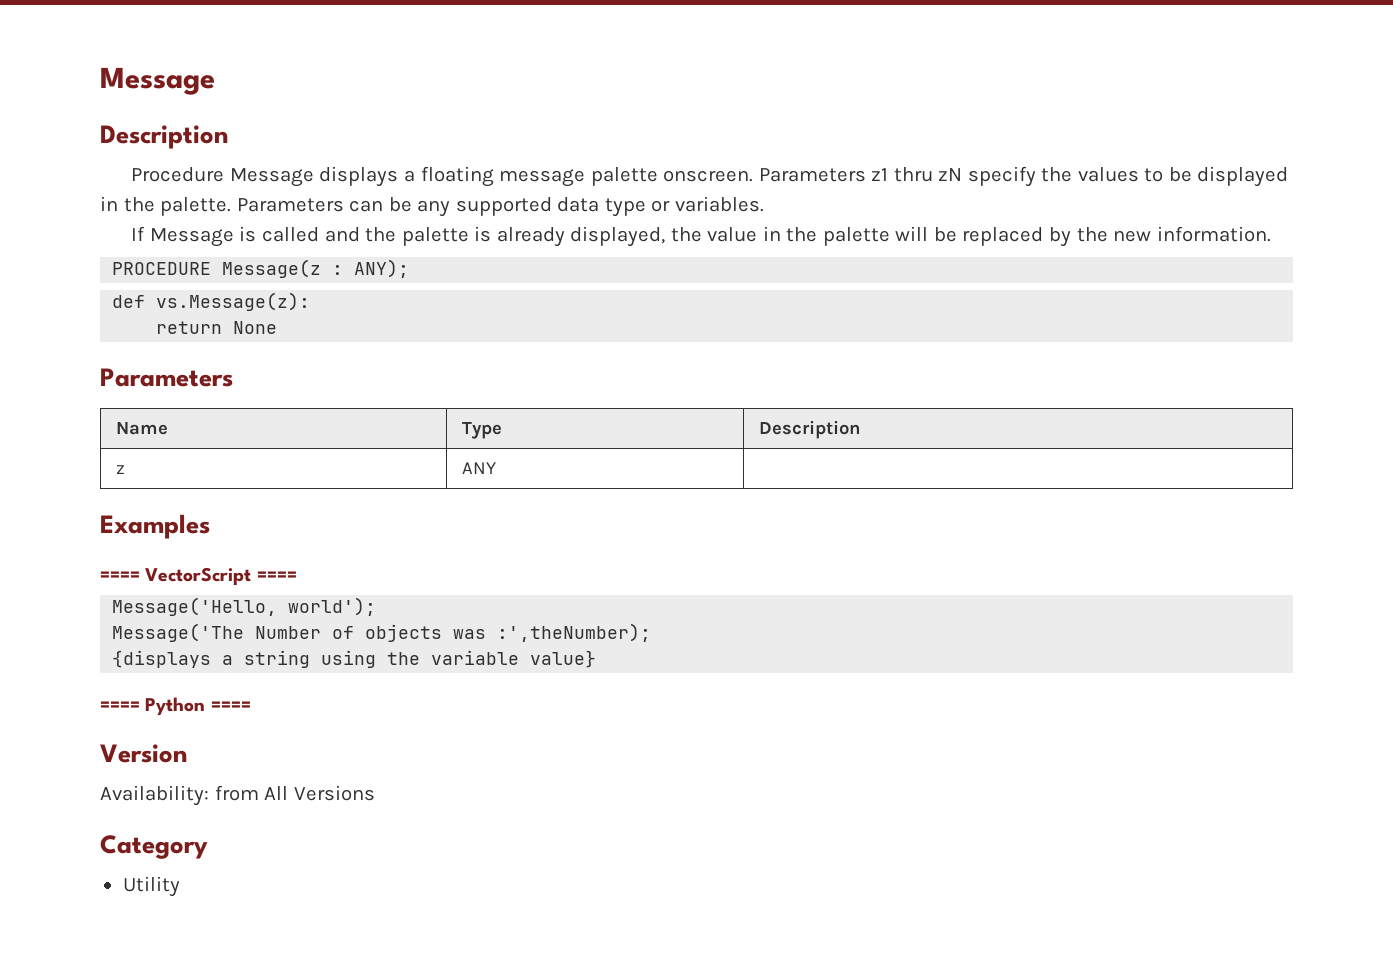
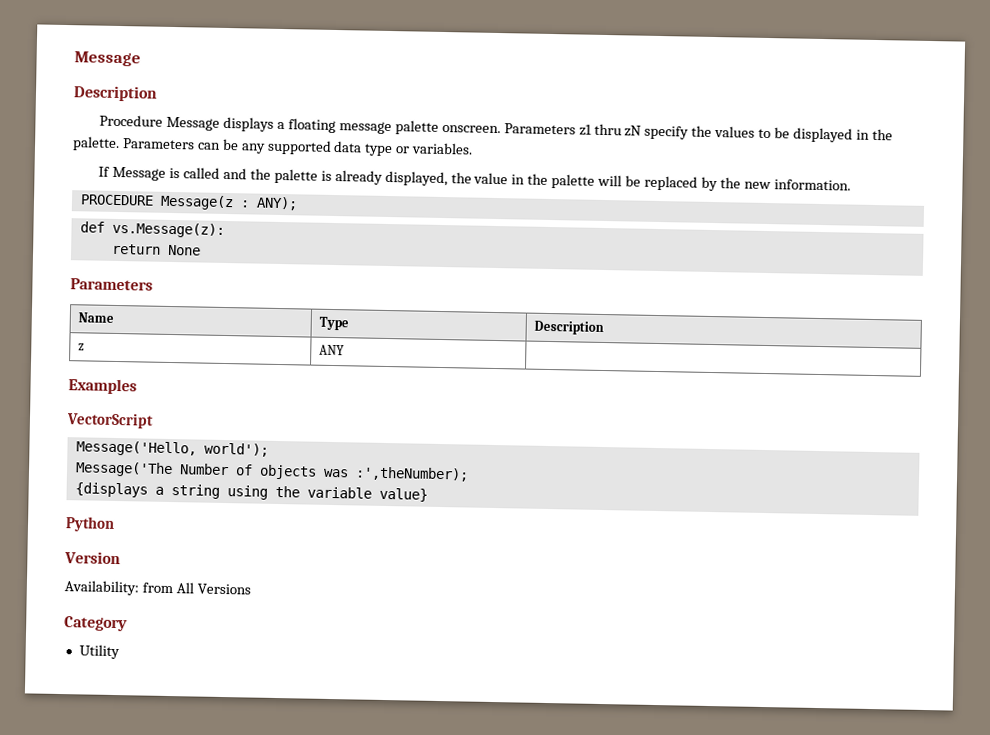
[100,571,140,581] ==== -> (137, 386) none
[256,571,297,581] ==== -> (154, 420) none
[100,701,140,711] ==== -> (428, 494) none
[210,701,251,711] ==== -> (115, 524) none

